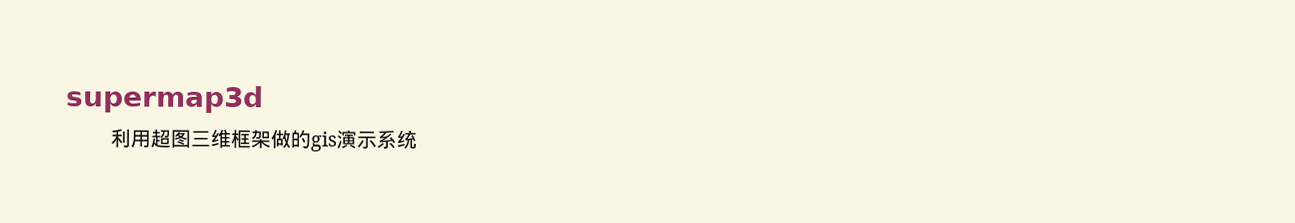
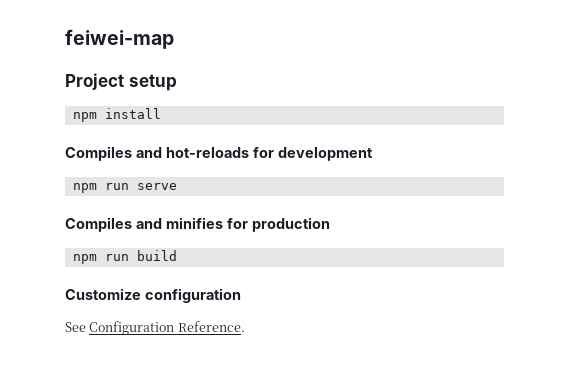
[65,85,264,114] [109,128,417,152] supermap3d // 利用超图三维框架做的gis演示系统 -> [65,29,174,49] [65,73,177,91] [72,108,161,122] [65,146,373,161] [72,183,177,193] [65,217,330,232] [72,250,177,264] [65,288,241,303] [65,321,245,335] feiwei-map // Project setup // npm install // Compiles and hot-reloads for development // npm run serve // Compiles and minifies for production // npm run build // Customize configuration // See Configuration Reference.

